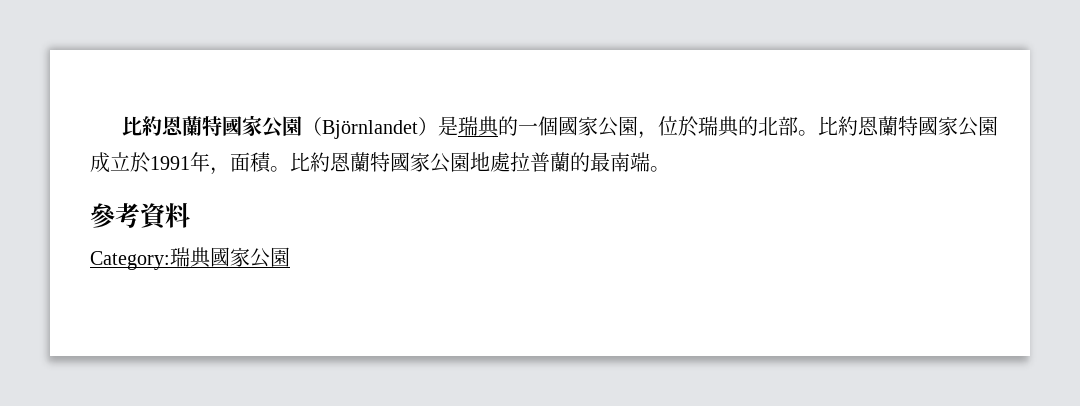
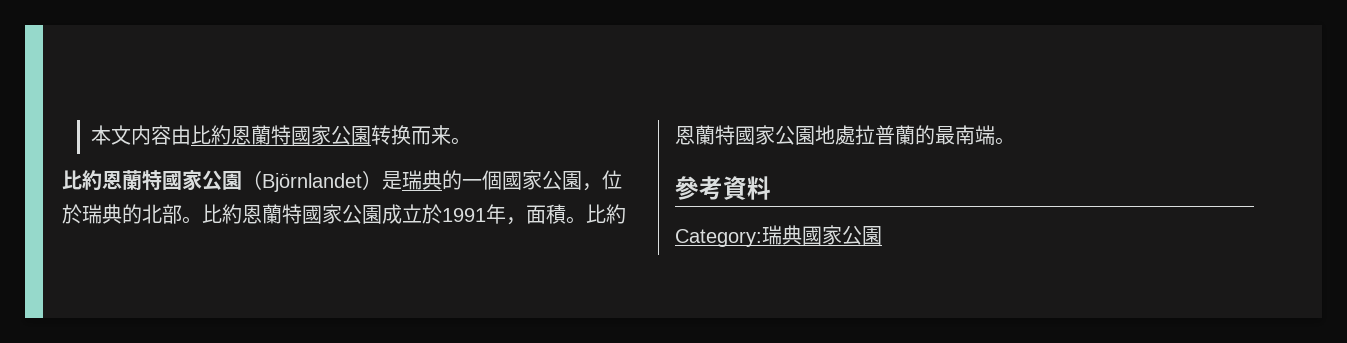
(122, 126) none -> [90,125,471,145] 本文内容由比約恩蘭特國家公園转换而来。 //

